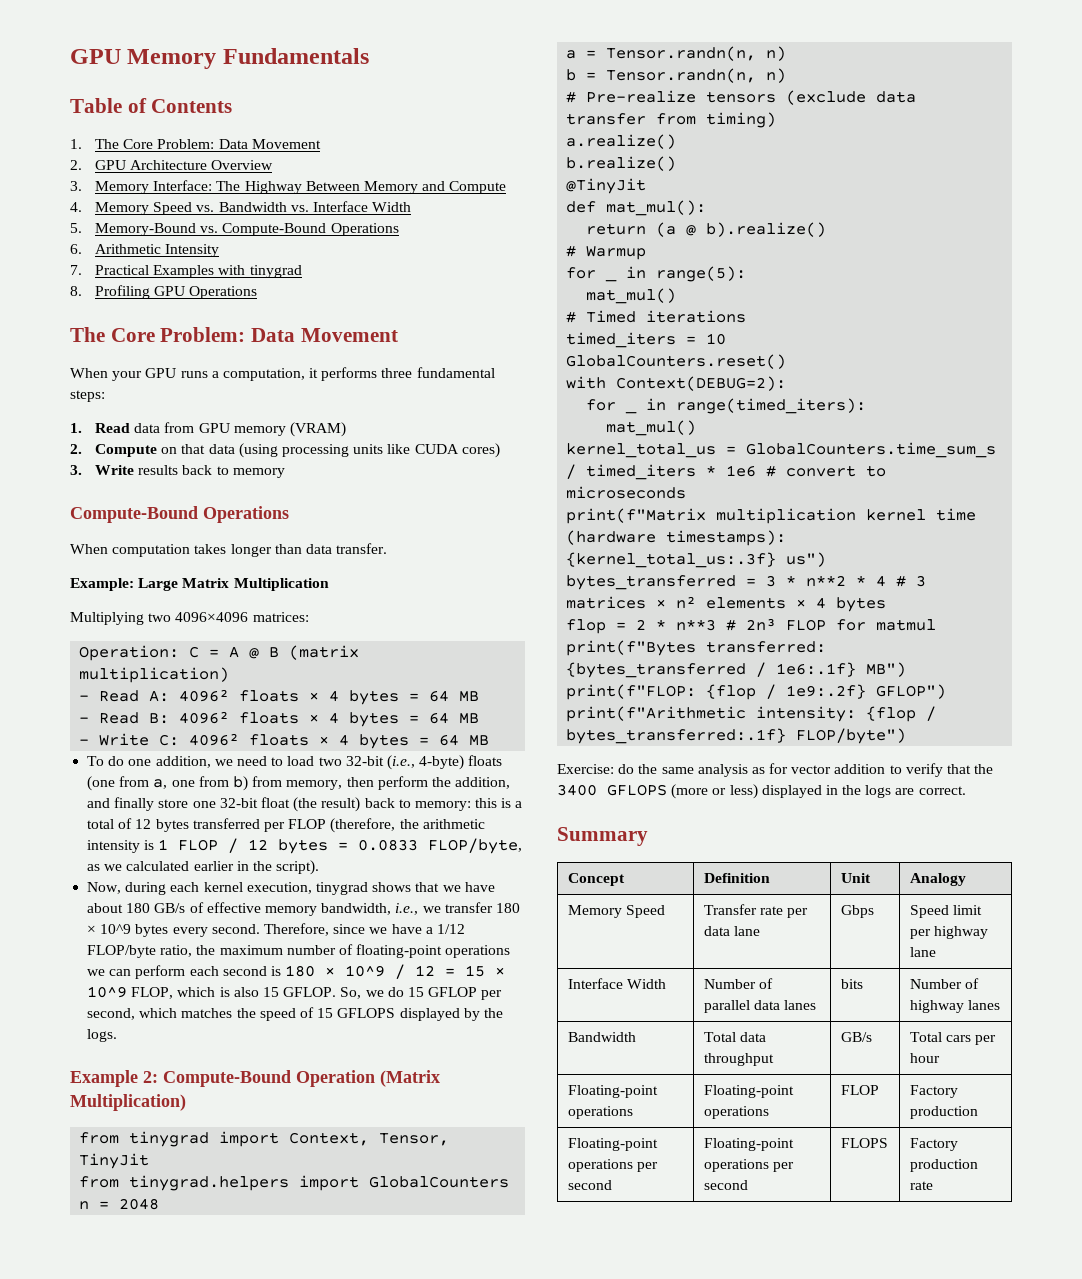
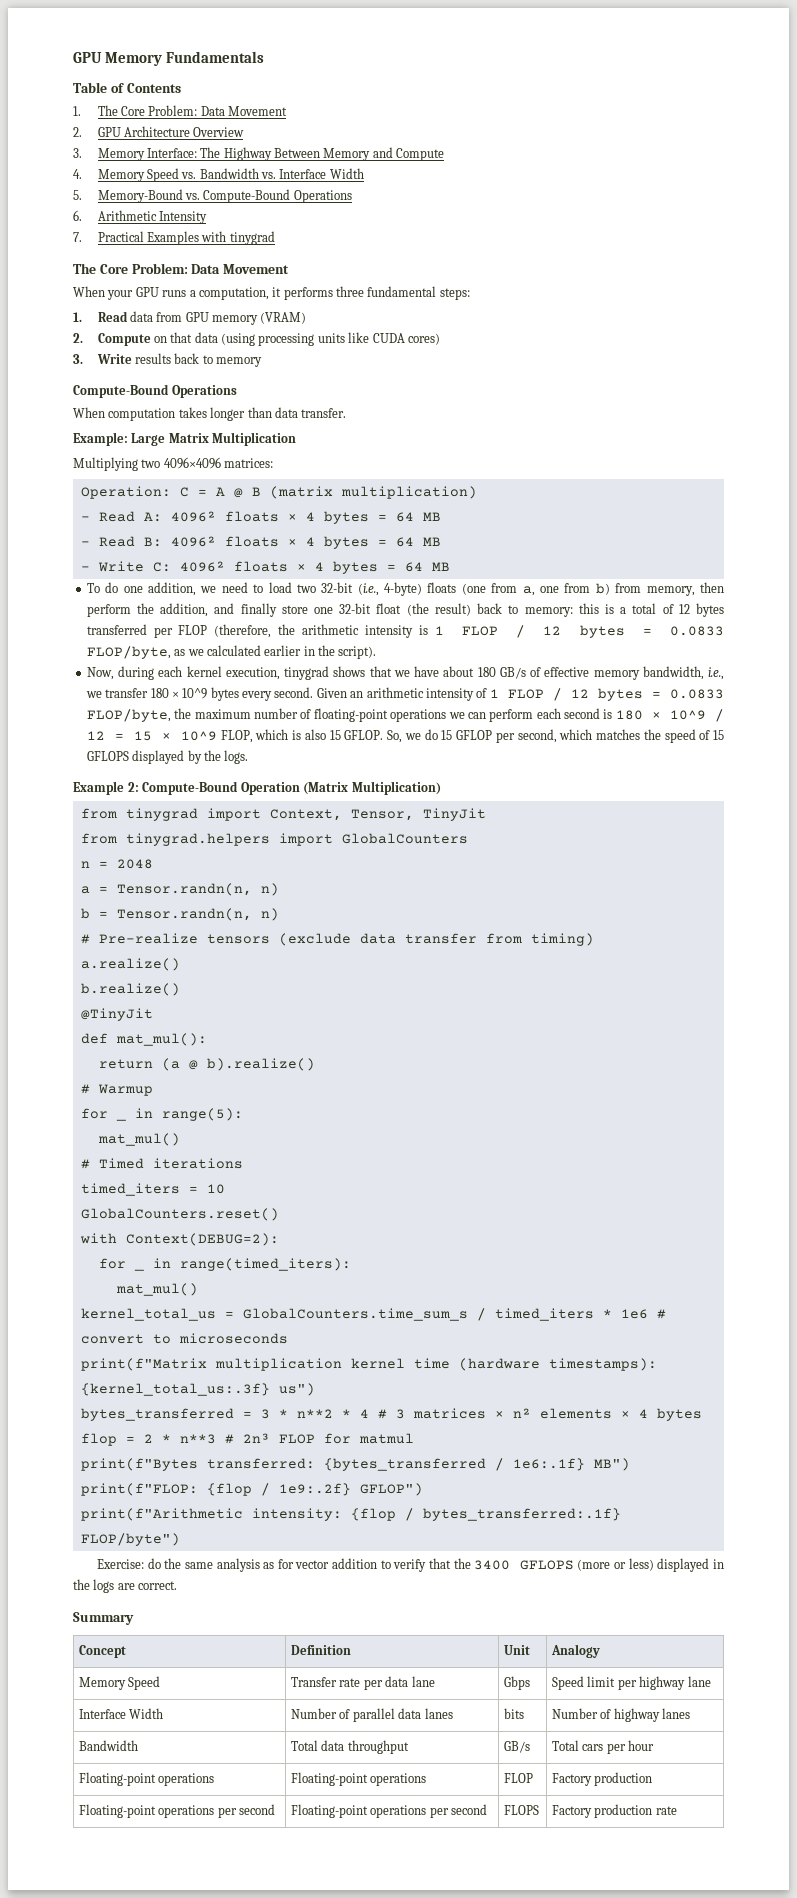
[70,285,258,299] // 8. Profiling GPU Operations -> (275, 238) none
[263,923,465,936] [87,945,193,958] Therefore, since we have a 1/12 FLOP/byte ratio, -> [316,687,724,701] [86,709,171,722] Given an arithmetic intensity of 1 FLOP / 12 bytes = 0.0833 FLOP/byte,

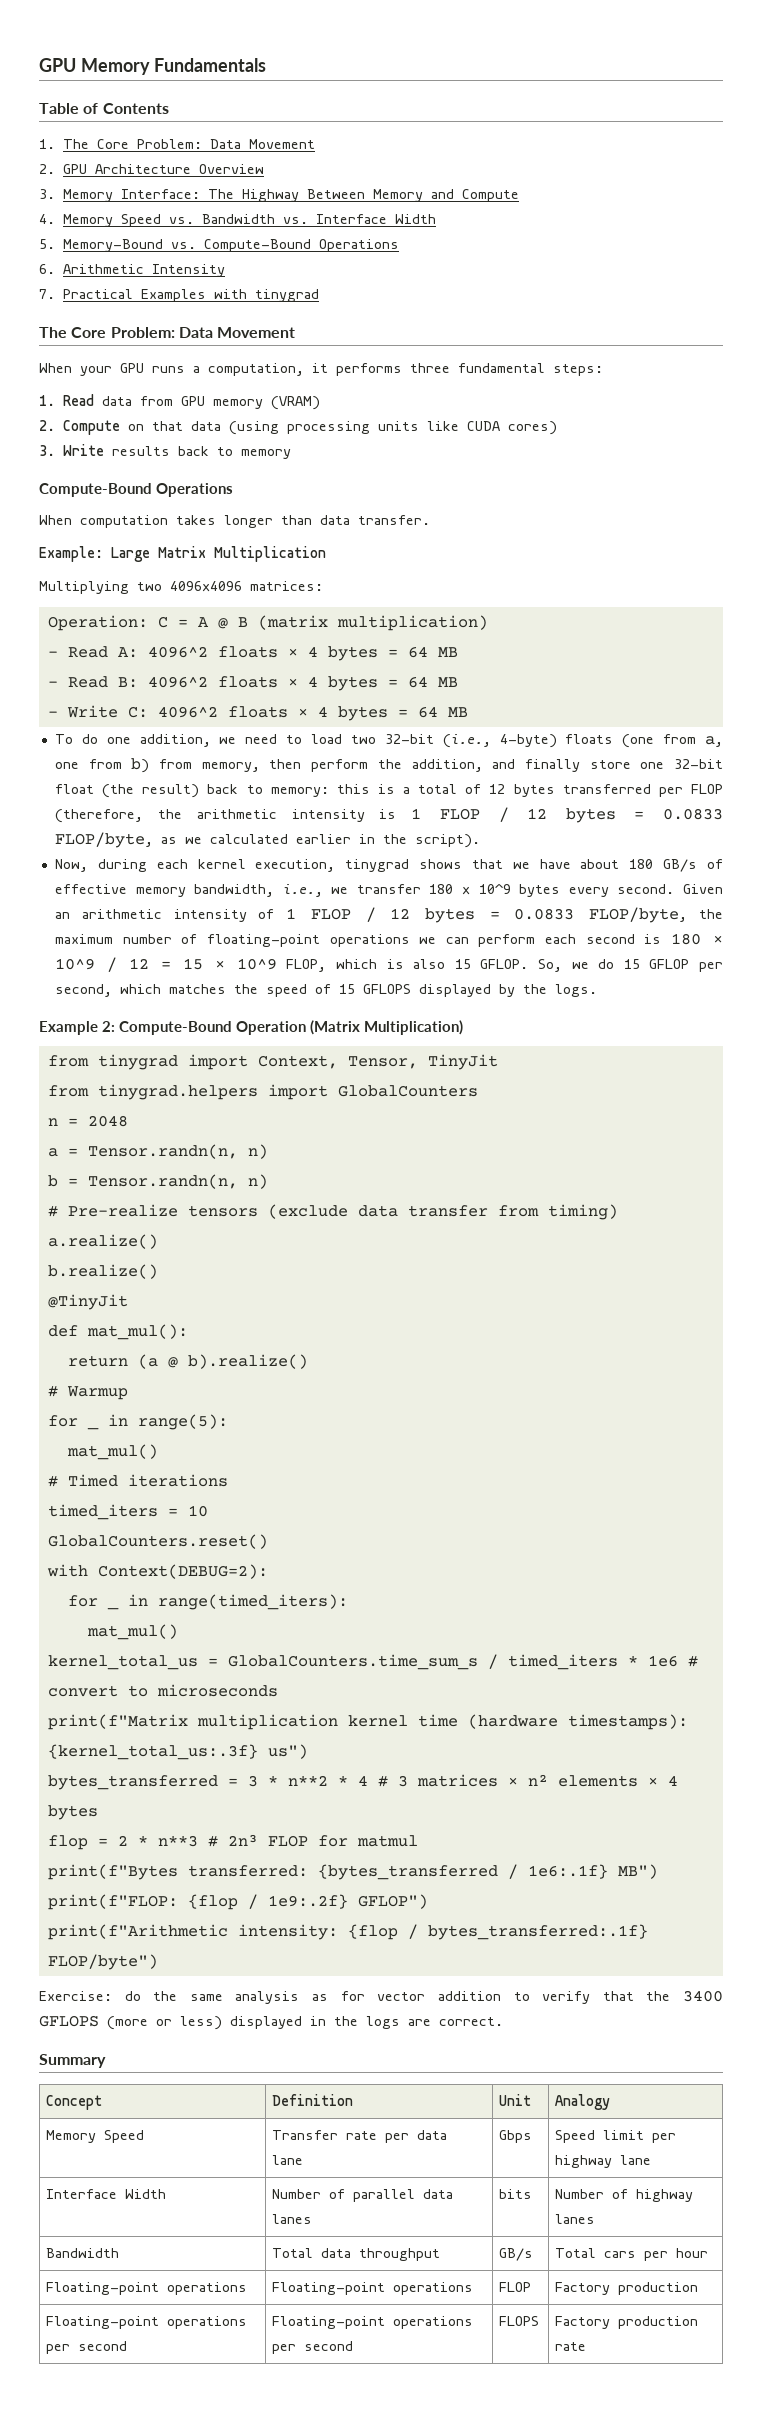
[170,511,216,522] 4096² -> [147,646,208,658] 4096^2
[170,536,216,547] 4096² -> [147,676,208,688] 4096^2
[179,561,225,572] 4096² -> [157,706,218,718] 4096^2

